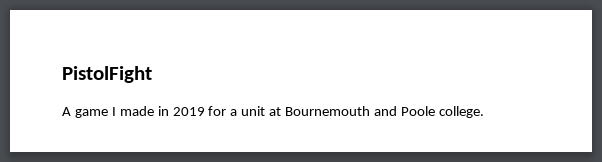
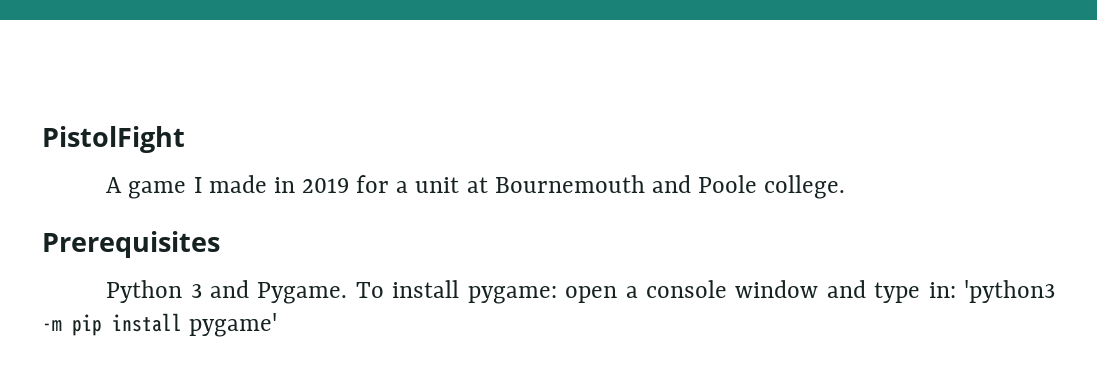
(484, 112) none -> [42,231,220,258] [106,280,1055,304] [42,313,278,337] // Prerequisites // Python 3 and Pygame. To install pygame: open a console window and type in: 'python3 -m pip install pygame'

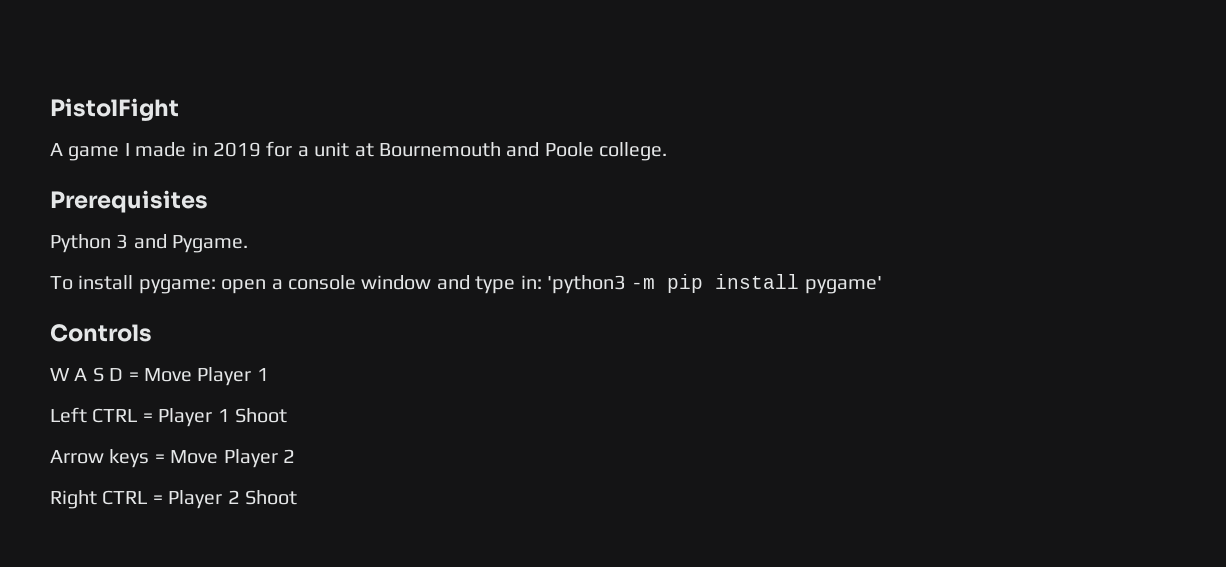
(348, 293) none -> (249, 244) //
(278, 325) none -> [50,324,152,342] [50,367,269,386] [50,407,287,427] [50,449,295,468] [50,490,297,509] // Controls // W A S D = Move Player 1 // Left CTRL = Player 1 Shoot // Arrow keys = Move Player 2 // Right CTRL = Player 2 Shoot

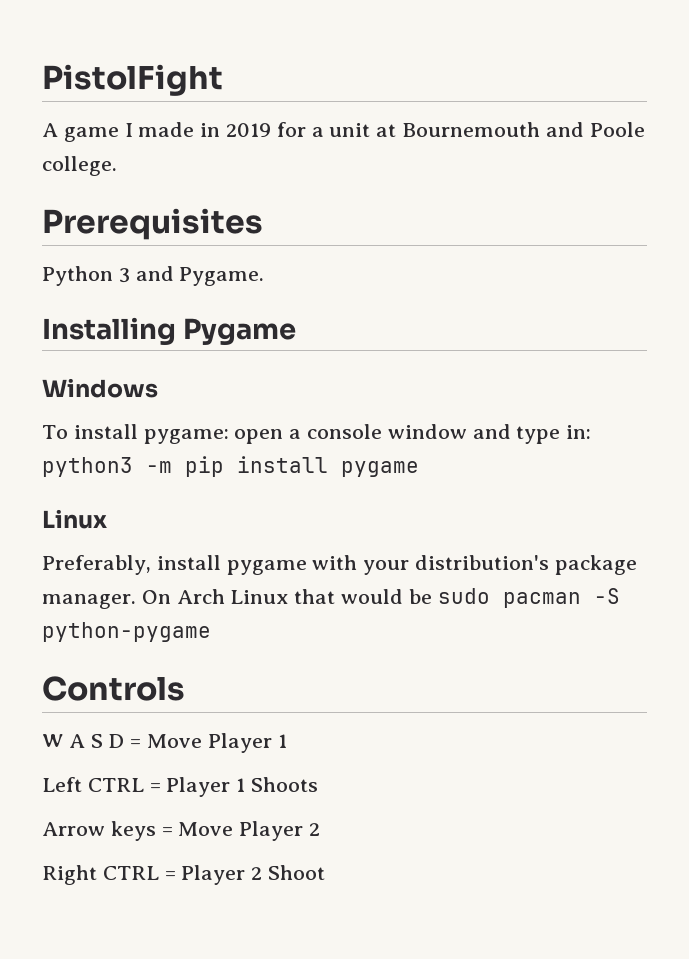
(249, 244) none -> [42,317,297,345] [42,378,158,398] // Installing Pygame // Windows
[546,275,626,294] 'python3 -> [42,457,133,477] python3
[804,276,882,294] pygame' -> [341,461,419,477] [42,509,107,529] [42,555,637,575] [42,588,620,609] [42,622,211,642] pygame // Linux // Preferably, install pygame with your distribution's package manager. On Arch Linux that would be sudo pacman -S python-pygame
[235,408,287,423] Shoot -> [251,777,319,792] Shoots

